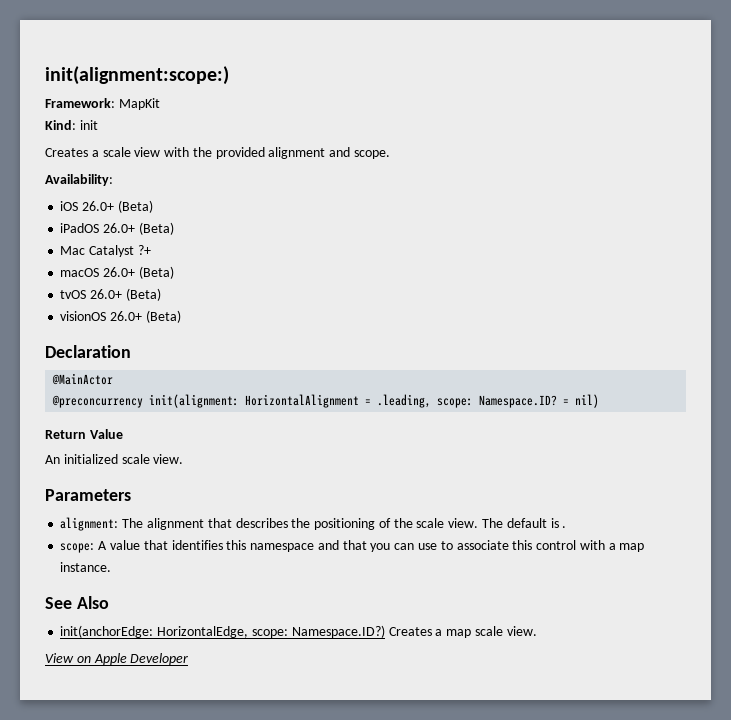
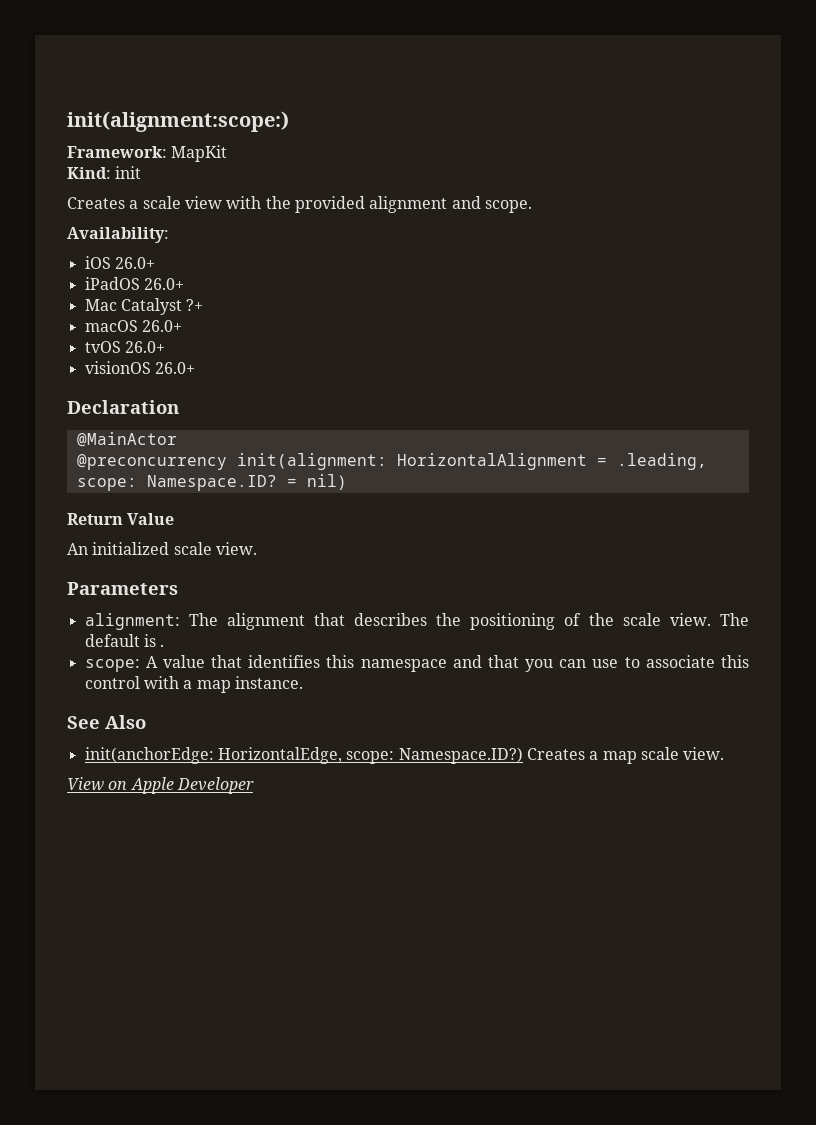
[117,200,153,213] (Beta) -> (155, 263) none
[138,222,174,235] (Beta) -> (184, 284) none
[138,266,174,279] (Beta) -> (182, 326) none
[125,288,161,301] (Beta) -> (165, 347) none
[145,310,181,323] (Beta) -> (195, 368) none

